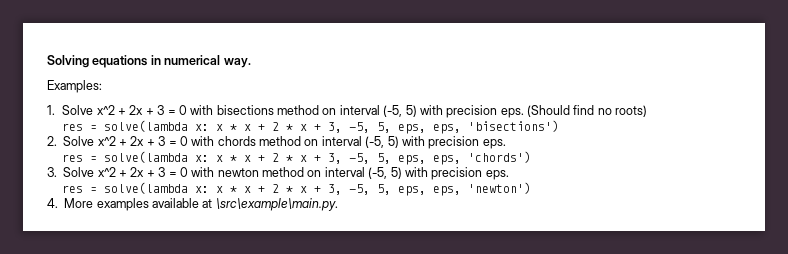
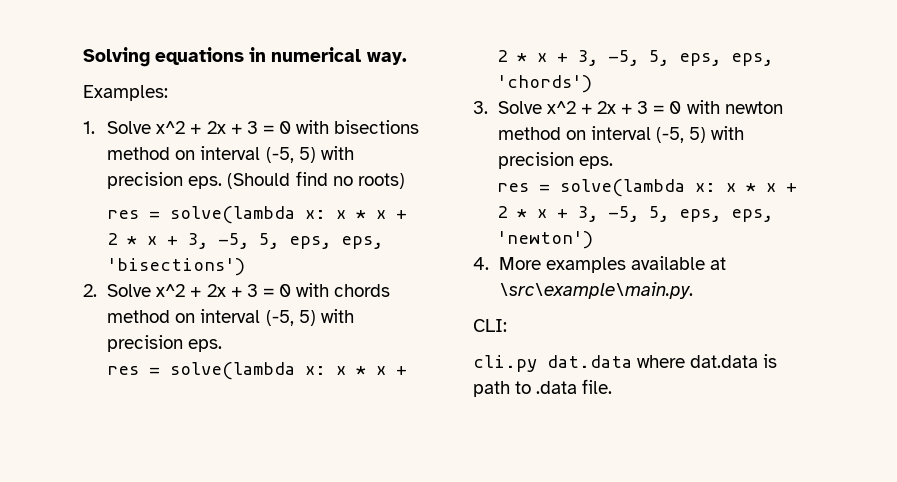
(338, 204) none -> [473,319,507,332] [473,354,778,372] [473,379,613,397] // CLI: // cli.py dat.data where dat.data is path to .data file.

